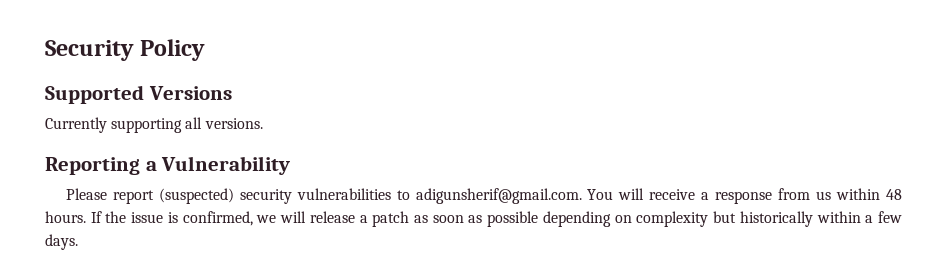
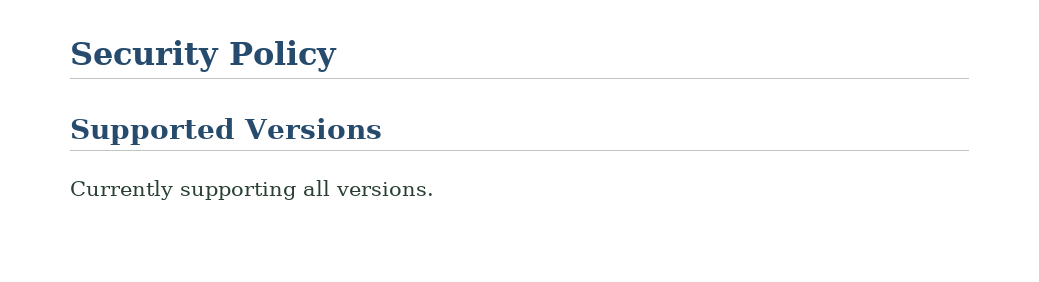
[45,156,291,175] [65,188,902,204] [45,211,903,227] [45,234,78,250] // Reporting a Vulnerability // Please report (suspected) security vulnerabilities to adigunsherif@gmail.com. You will receive a response from us within 48 hours. If the issue is confirmed, we will release a patch as soon as possible depending on complexity but historically within a few days. -> (434, 189) none

